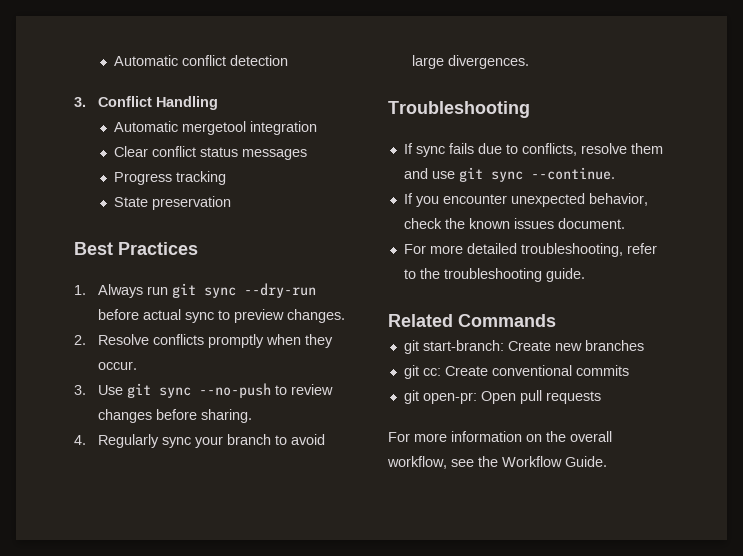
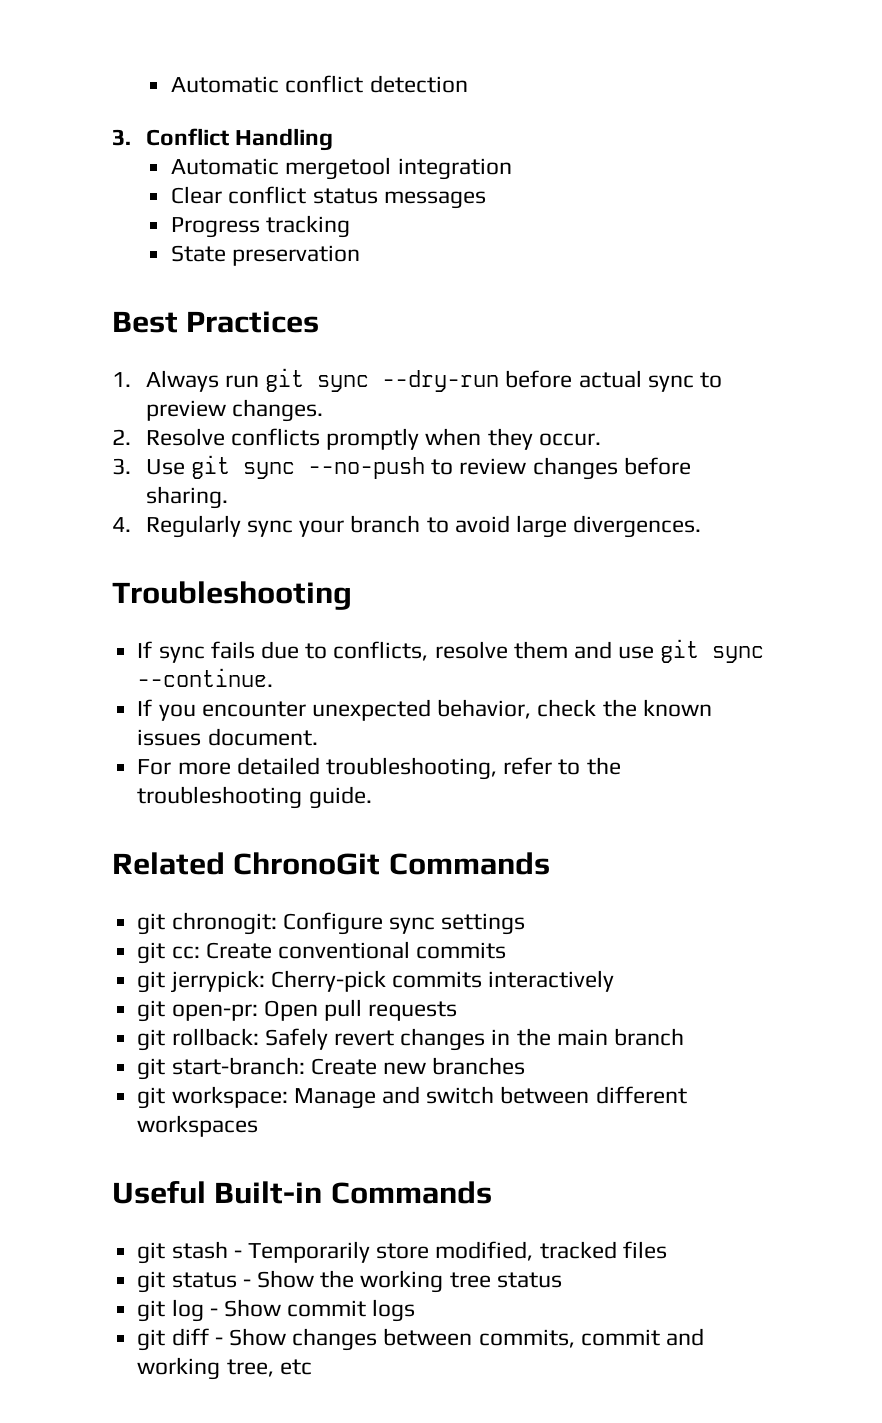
[458,314,556,327] Commands -> [233,852,550,875] [137,912,526,935] [137,941,507,964] [137,970,615,993] [137,999,458,1022] [137,1028,684,1051] ChronoGit Commands // git chronogit: Configure sync settings // git cc: Create conventional commits // git jerrypick: Cherry-pick commits interactively // git open-pr: Open pull requests // git rollback: Safely revert changes in the main branch
[422,365,629,376] [403,390,601,404] [388,431,612,442] [387,456,607,469] cc: Create conventional commits // git open-pr: Open pull requests // For more information on the overall workflow, see the Workflow Guide. -> [171,1086,687,1109] [137,1115,259,1137] [112,1181,492,1204] [137,1241,667,1264] [137,1270,562,1293] [137,1299,416,1322] [137,1328,704,1351] [137,1357,312,1380] workspace: Manage and switch between different workspaces // Useful Built-in Commands // git stash - Temporarily store modified, tracked files // git status - Show the working tree status // git log - Show commit logs // git diff - Show changes between commits, commit and working tree, etc

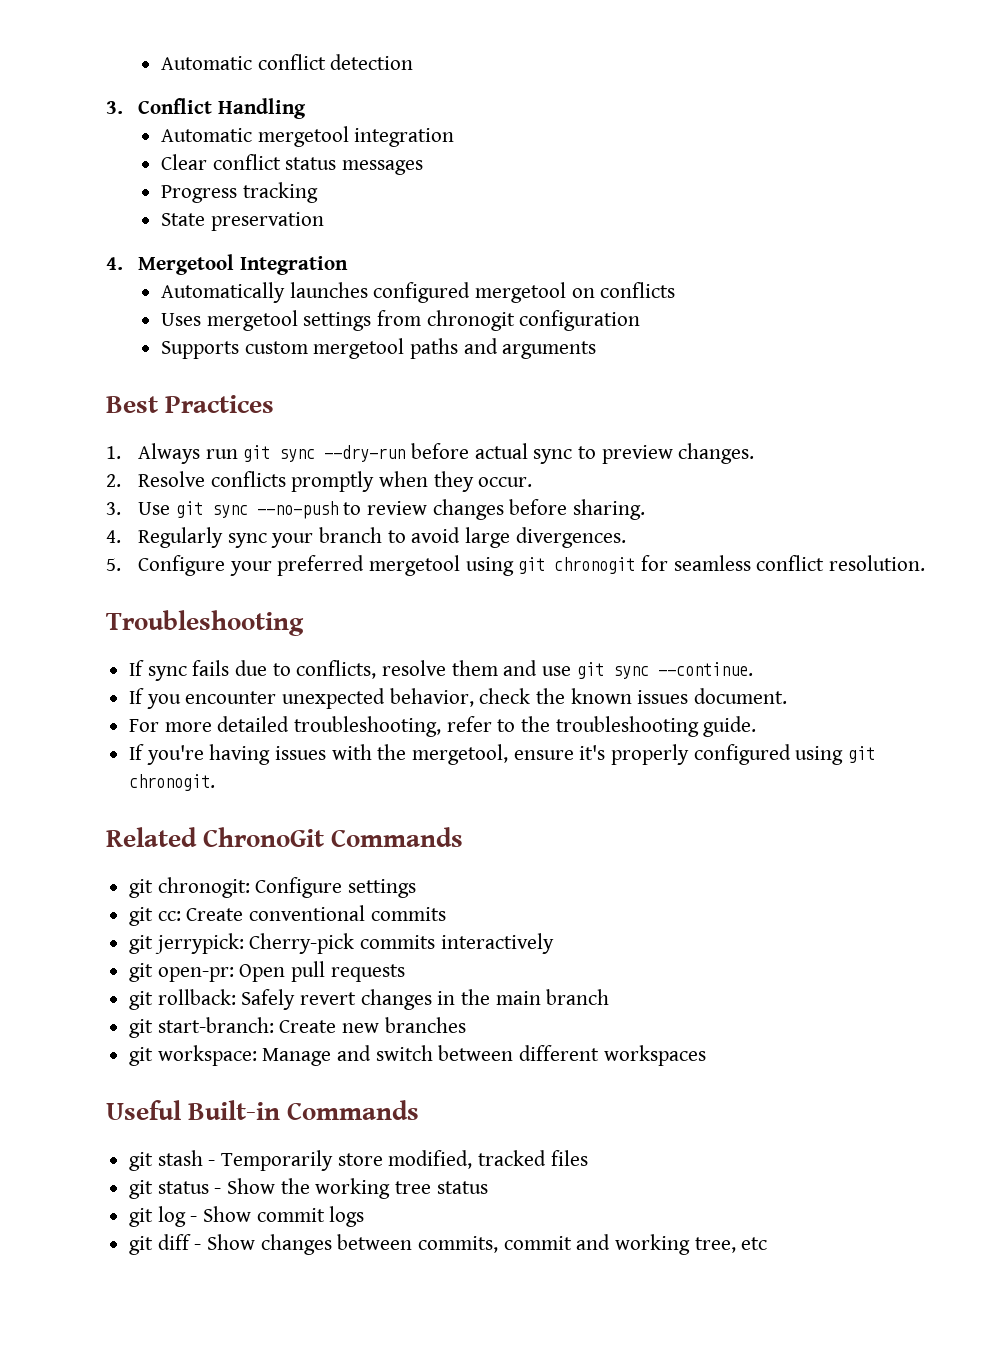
(361, 255) none -> [106,254,348,275] [160,282,676,303] [160,310,641,331] [160,338,597,359] // 4. Mergetool Integration // Automatically launches configured mergetool on conflicts // Uses mergetool settings from chronogit configuration // Supports custom mergetool paths and arguments
(702, 526) none -> [106,555,925,576] // 5. Configure your preferred mergetool using git chronogit for seamless conflict resolution.
(372, 797) none -> [129,744,876,765] [129,774,216,791] // If you're having issues with the mergetool, ensure it's properly configured using git chronogit.
[388,917,435,934] sync -> (343, 887) none

